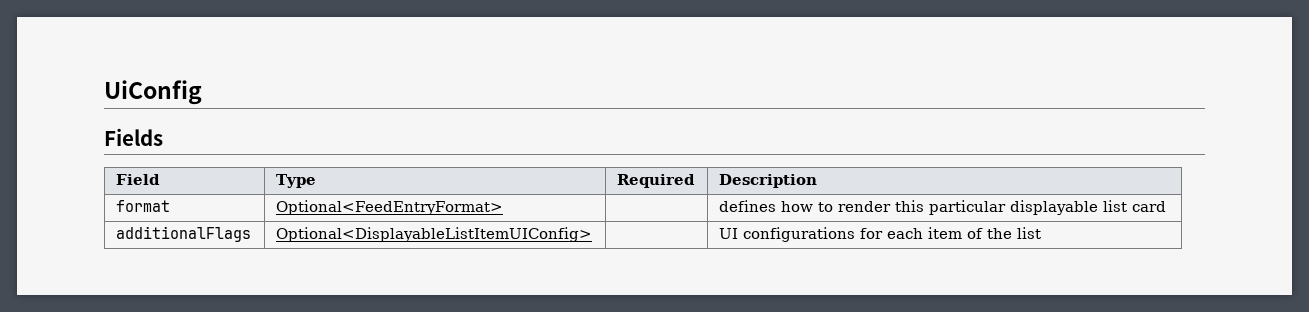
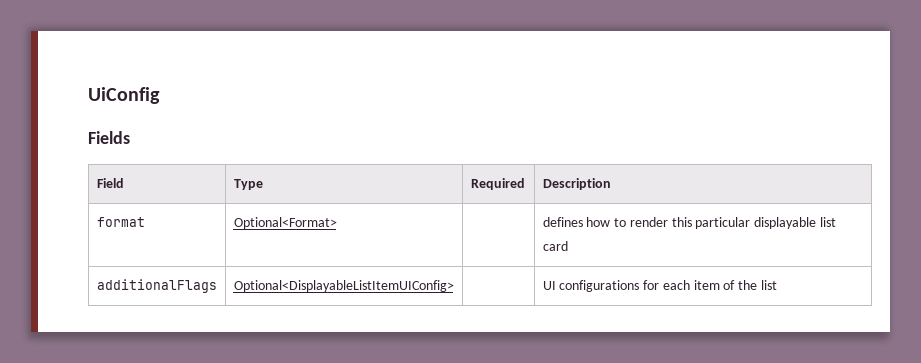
[276,200,504,215] Optional<FeedEntryFormat> -> [233,217,337,229] Optional<Format>

